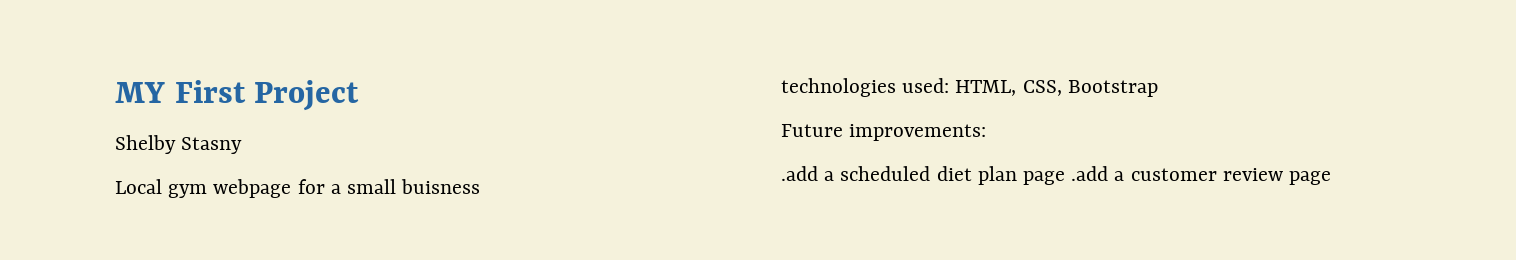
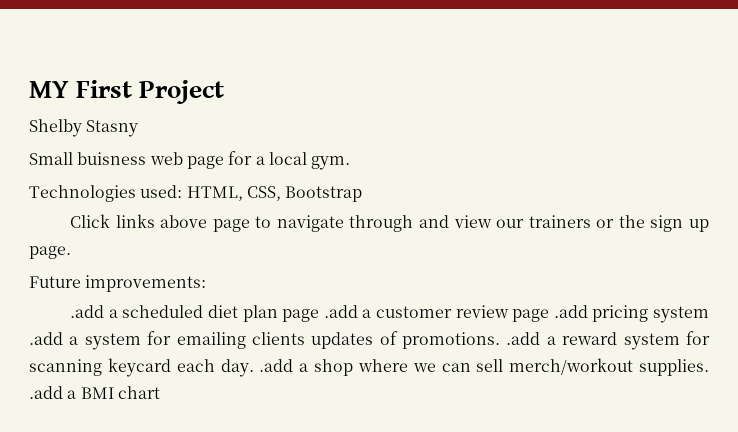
[115,179,481,198] [781,78,1158,97] Local gym webpage for a small buisness // technologies used: HTML, CSS, Bootstrap -> [29,151,351,170] [29,185,363,202] [70,214,709,232] [29,246,71,259] Small buisness web page for a local gym. // Technologies used: HTML, CSS, Bootstrap // Click links above page to navigate through and view our trainers or the sign up page.
(1332, 178) none -> [553,305,709,323] [29,331,710,350] [29,358,709,377] [29,386,160,399] .add pricing system .add a system for emailing clients updates of promotions. .add a reward system for scanning keycard each day. .add a shop where we can sell merch/workout supplies. .add a BMI chart

